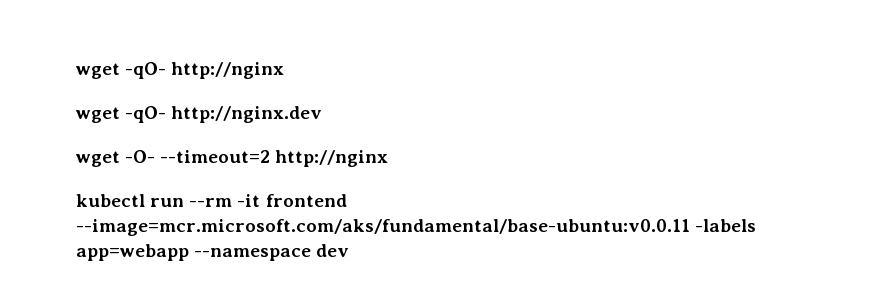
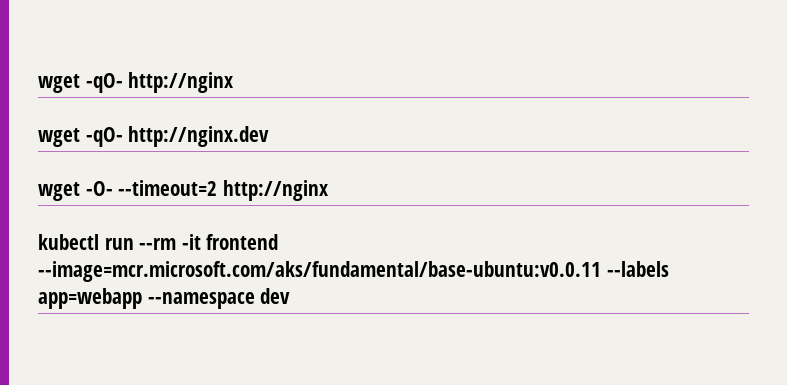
[695,219,757,232] -labels -> [606,261,669,277] --labels

